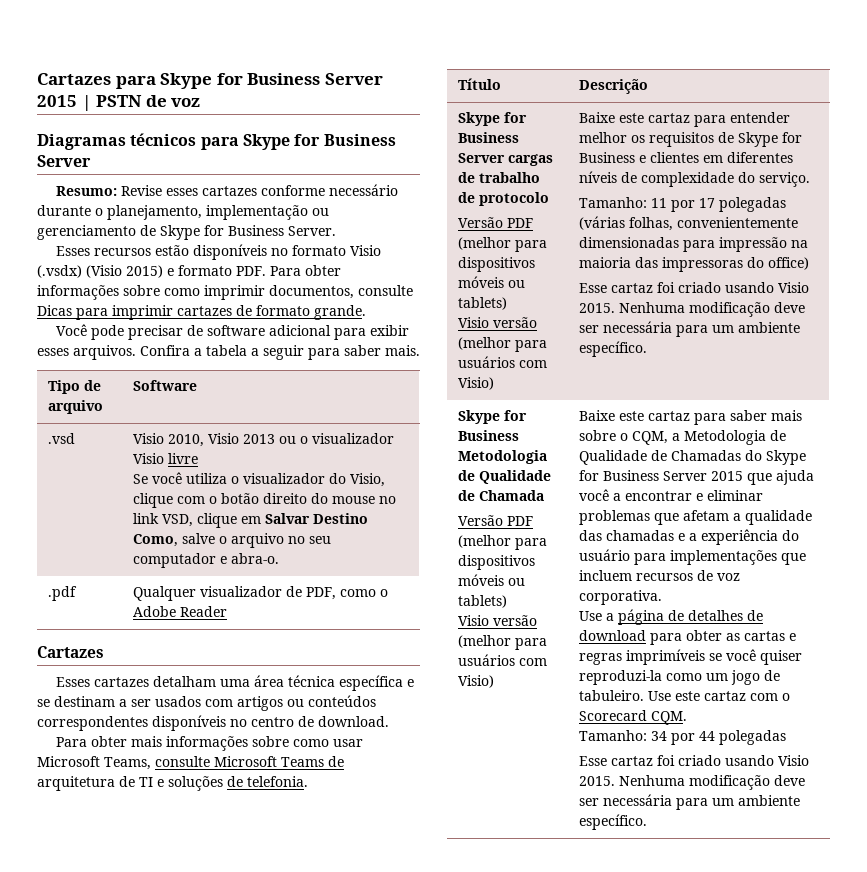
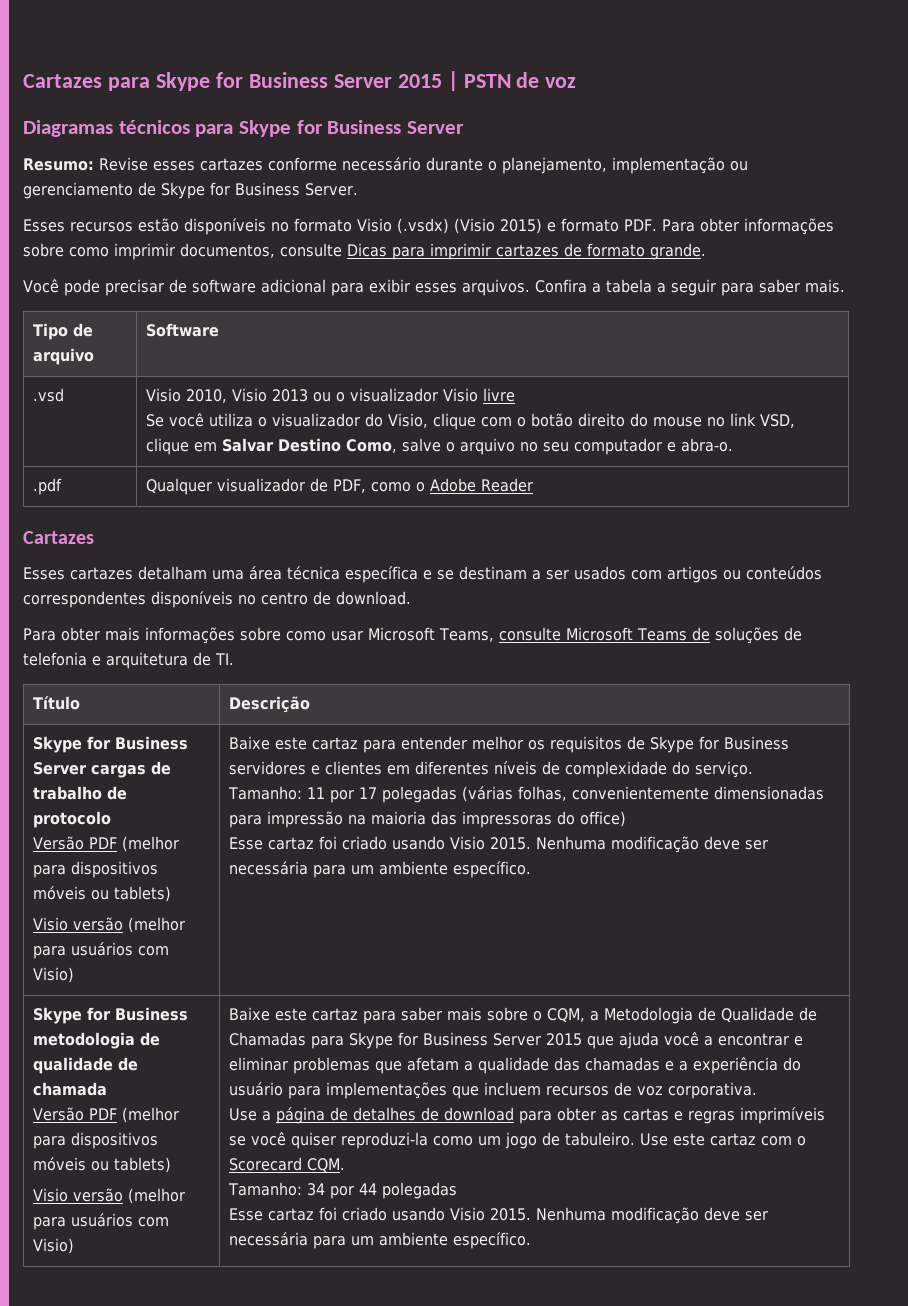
[37,776,308,791] arquitetura de TI e soluções de telefonia. -> [714,627,802,644] [23,652,234,669] soluções de telefonia e arquitetura de TI.
(635, 157) none -> [229,761,307,775] servidores
[457,450,547,464] [457,470,551,484] [457,490,544,501] Metodologia de Qualidade de Chamada -> [33,1032,161,1049] [33,1057,139,1074] [33,1082,108,1096] metodologia de qualidade de chamada
[744,450,762,461] do -> [311,1036,345,1049] para

